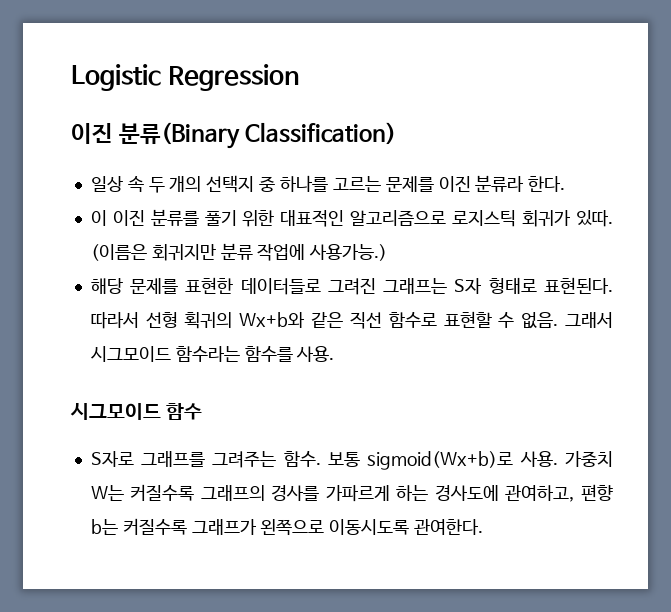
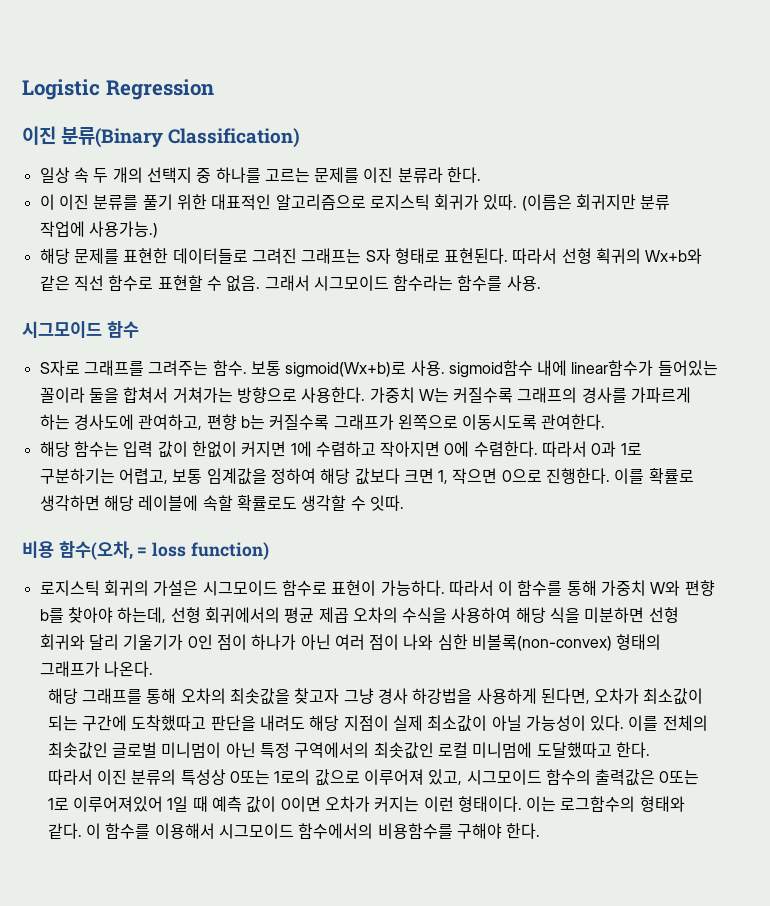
(558, 459) none -> [448,360,718,378] [39,387,366,403] sigmoid함수 내에 linear함수가 들어있는 꼴이라 둘을 합쳐서 거쳐가는 방향으로 사용한다.
(484, 527) none -> [39,441,642,458] [39,468,694,485] [39,495,404,511] [22,541,269,560] [39,580,715,596] [39,607,679,623] [39,634,662,651] [39,661,153,677] [47,688,704,705] [47,715,708,732] [47,742,650,759] [47,769,700,786] [47,796,685,813] [47,823,541,839] // 해당 함수는 입력 값이 한없이 커지면 1에 수렴하고 작아지면 0에 수렴한다. 따라서 0과 1로 구분하기는 어렵고, 보통 임계값을 정하여 해당 값보다 크면 1, 작으면 0으로 진행한다. 이를 확률로 생각하면 해당 레이블에 속할 확률로도 생각할 수 잇따. // 비용 함수(오차, = loss function) // 로지스틱 회귀의 가설은 시그모이드 함수로 표현이 가능하다. 따라서 이 함수를 통해 가중치 W와 편향 b를 찾아야 하는데, 선형 회귀에서의 평균 제곱 오차의 수식을 사용하여 해당 식을 미분하면 선형 회귀와 달리 기울기가 0인 점이 하나가 아닌 여러 점이 나와 심한 비볼록(non-convex) 형태의 그래프가 나온다. // 해당 그래프를 통해 오차의 최솟값을 찾고자 그냥 경사 하강법을 사용하게 된다면, 오차가 최소값이 되는 구간에 도착했따고 판단을 내려도 해당 지점이 실제 최소값이 아닐 가능성이 있다. 이를 전체의 최솟값인 글로벌 미니멈이 아닌 특정 구역에서의 최솟값인 로컬 미니멈에 도달했따고 한다. // 따라서 이진 분류의 특성상 0또는 1로의 값으로 이루어져 있고, 시그모이드 함수의 출력값은 0또는 1로 이루어져있어 1일 때 예측 값이 0이면 오차가 커지는 이런 형태이다. 이는 로그함수의 형태와 같다. 이 함수를 이용해서 시그모이드 함수에서의 비용함수를 구해야 한다.

